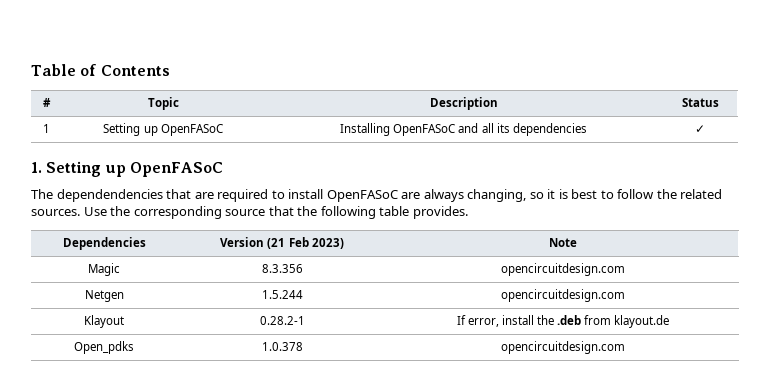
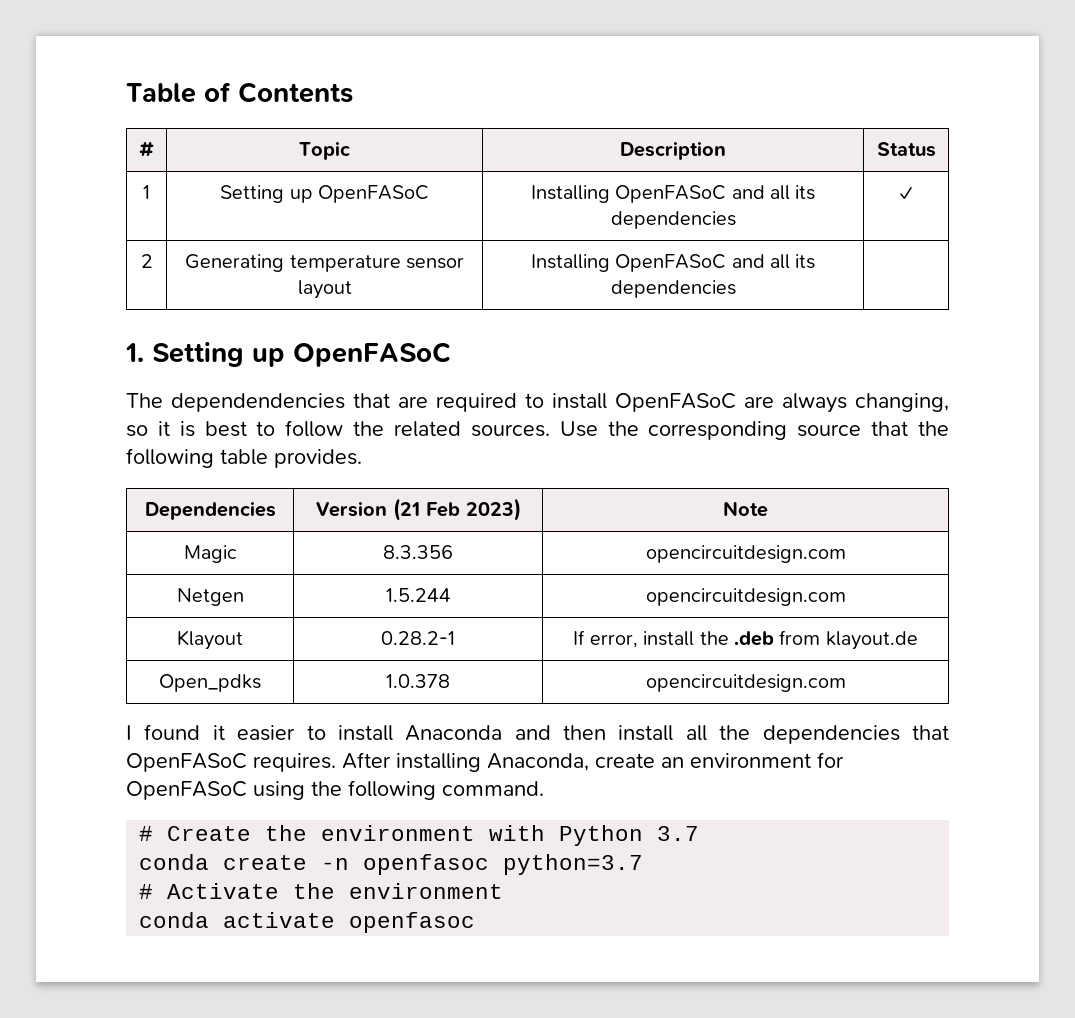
(705, 129) none -> [140,254,153,268] [185,254,464,272] [297,280,352,299] [530,254,816,272] [610,280,736,298] // 2 | Generating temperature sensor layout | Installing OpenFASoC and all its dependencies |
(625, 347) none -> [126,724,949,744] [126,752,844,772] [126,780,544,800] [139,825,700,846] [139,854,644,875] [139,883,504,899] [139,912,476,933] // I found it easier to install Anaconda and then install all the dependencies that OpenFASoC requires. After installing Anaconda, create an environment for OpenFASoC using the following command. // # Create the environment with Python 3.7 // conda create -n openfasoc python=3.7 // # Activate the environment // conda activate openfasoc

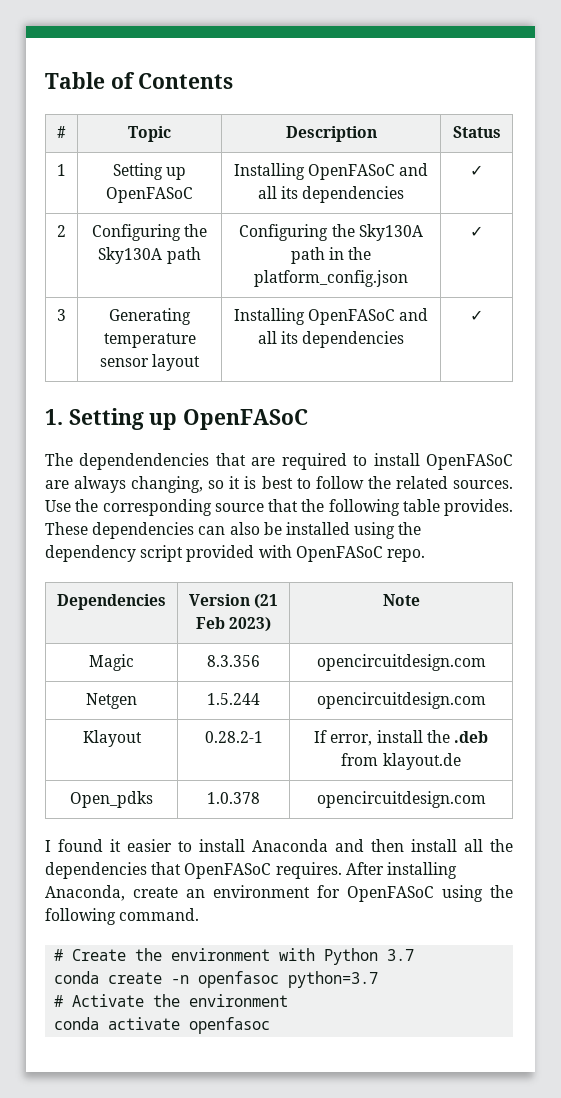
(153, 261) none -> [91,224,208,241] [98,247,201,264] [239,224,423,241] [290,247,372,264] [254,270,408,287] [470,226,484,237] [57,309,66,321] | Configuring the Sky130A path | Configuring the Sky130A path in the platform_config.json | ✓ // 3
(736, 289) none -> [470,310,484,321] ✓
(362, 458) none -> [45,522,422,539] [45,545,425,562] These dependencies can also be installed using the dependency script provided with OpenFASoC repo.

